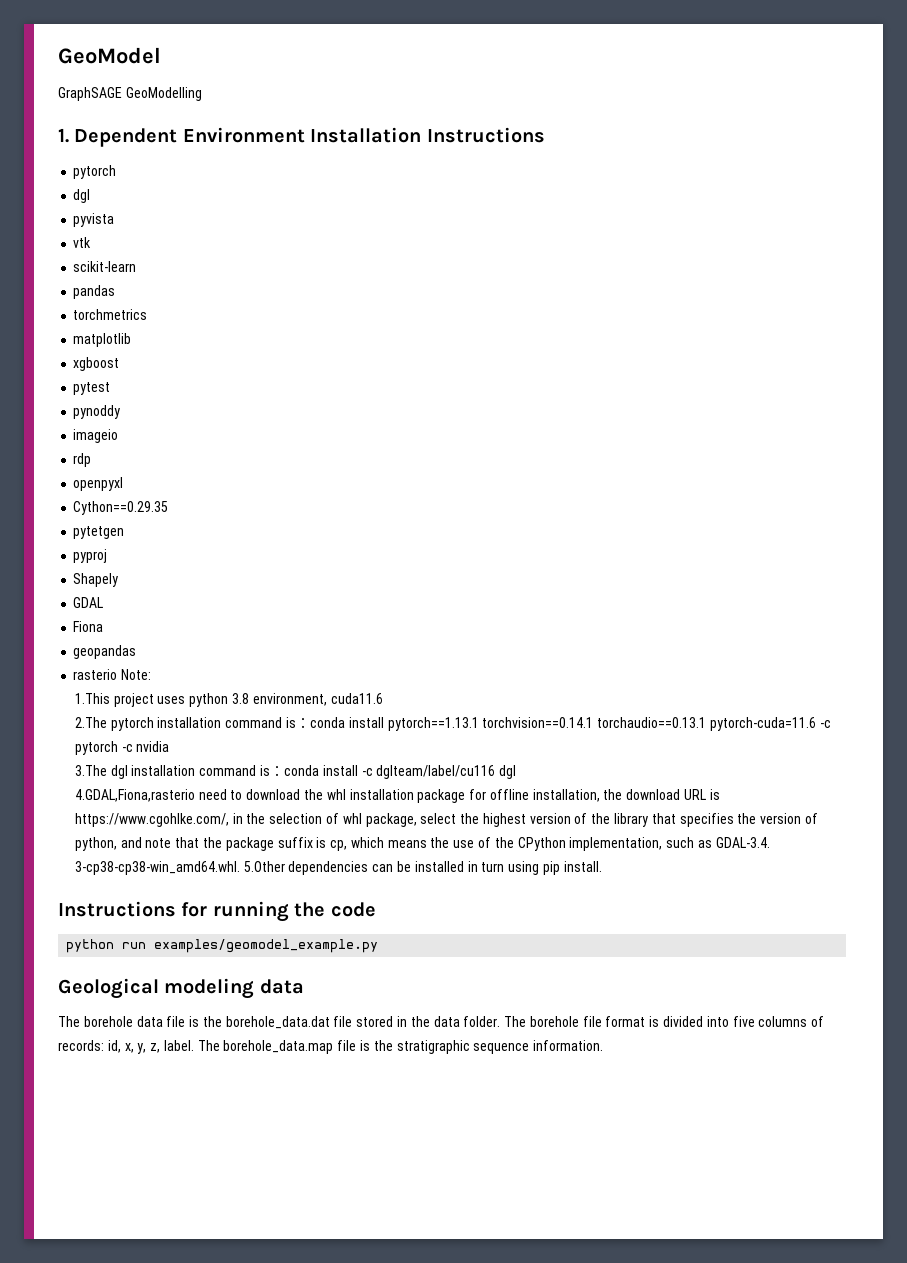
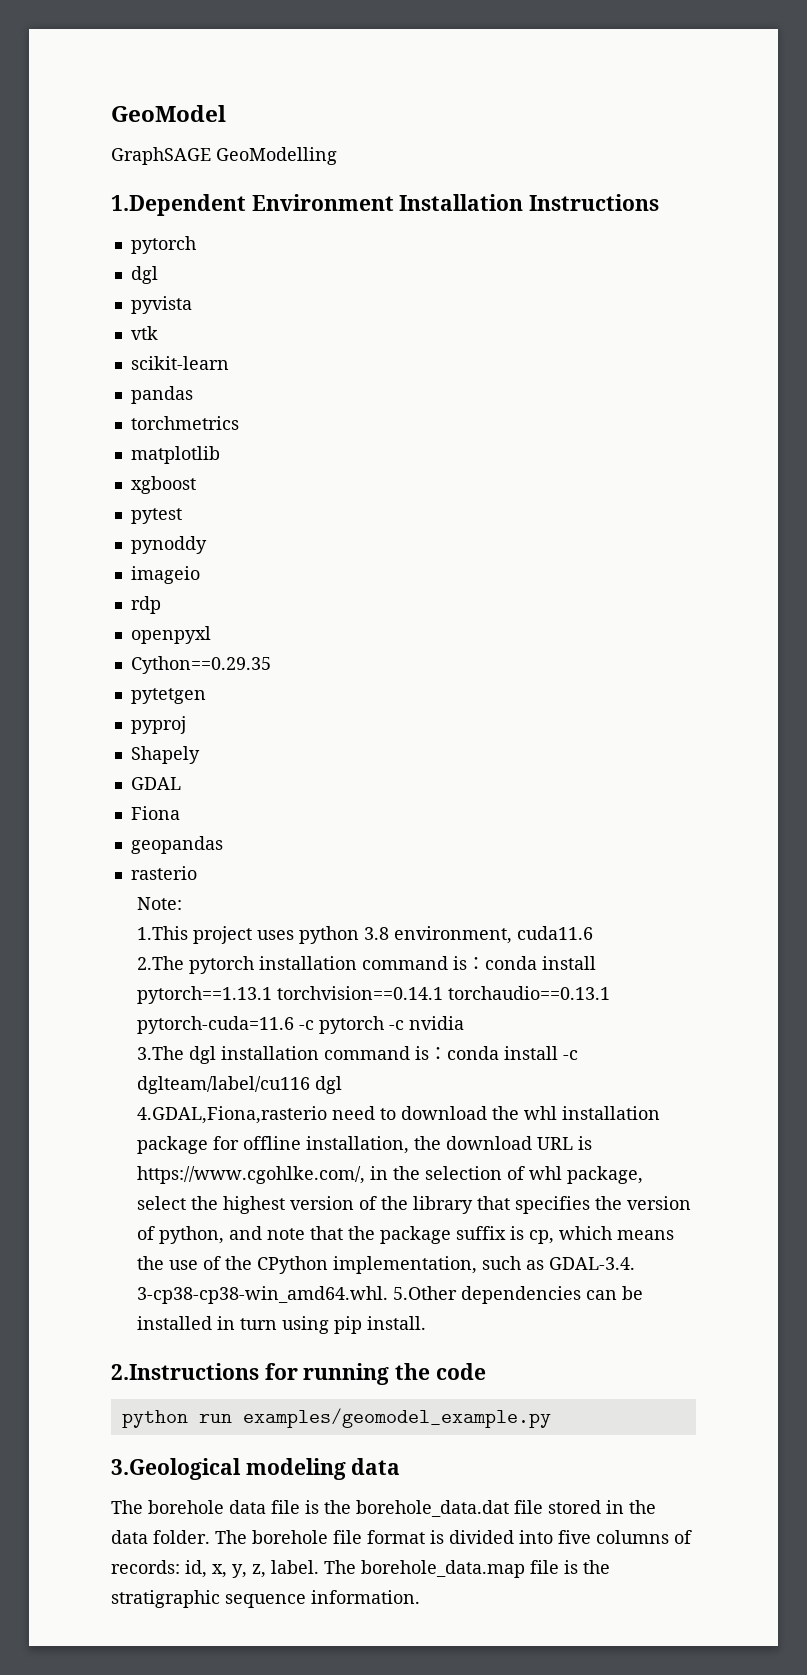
[58,128,178,147] 1. Dependent -> [111,194,246,216] 1.Dependent
(118, 674) none -> (197, 873) //
[58,901,176,917] Instructions -> [111,1363,259,1380] 2.Instructions
[58,978,159,999] Geological -> [111,1458,241,1480] 3.Geological

